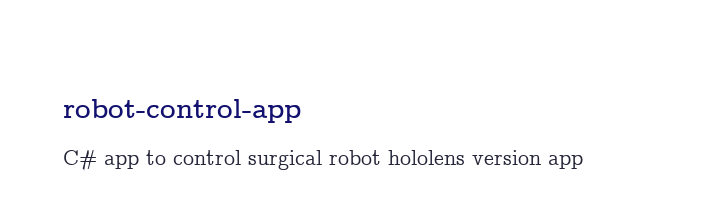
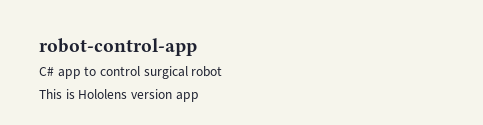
[388,150,465,165] hololens -> [39,89,128,99] // This is Hololens

